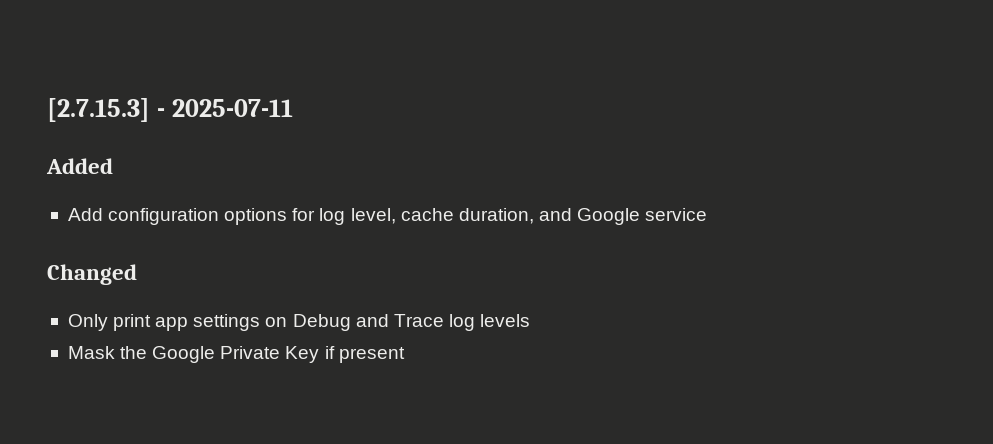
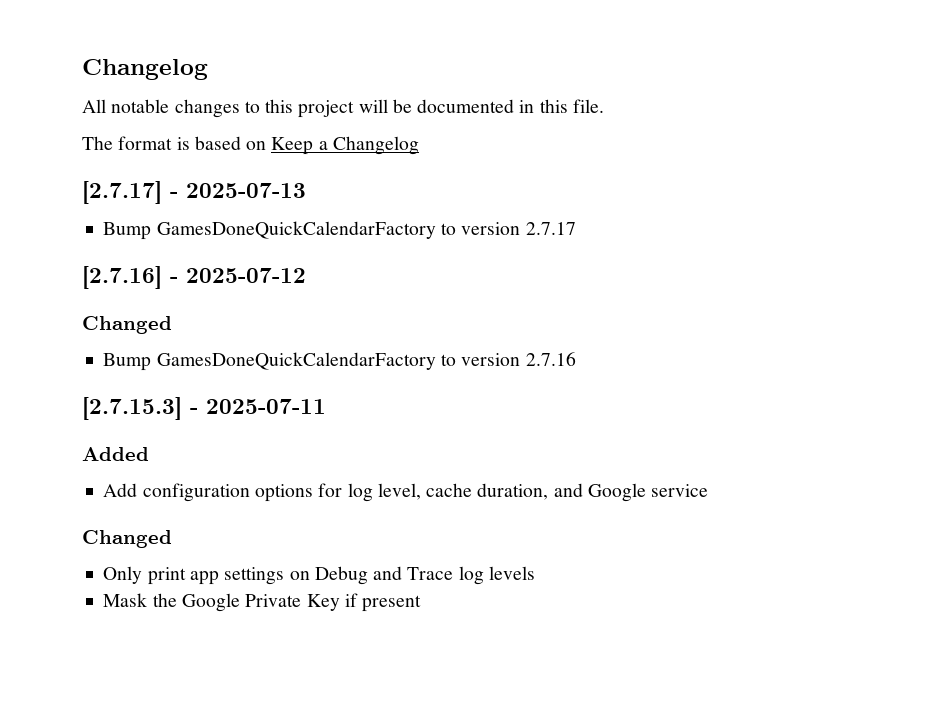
(47, 110) none -> [82,59,208,80] [82,99,604,118] [82,136,419,155] [82,181,306,204] [103,221,576,240] [82,266,306,289] [82,316,172,334] [103,352,576,371] Changelog // All notable changes to this project will be documented in this file. // The format is based on Keep a Changelog // [2.7.17] - 2025-07-13 // Bump GamesDoneQuickCalendarFactory to version 2.7.17 // [2.7.16] - 2025-07-12 // Changed // Bump GamesDoneQuickCalendarFactory to version 2.7.16 //

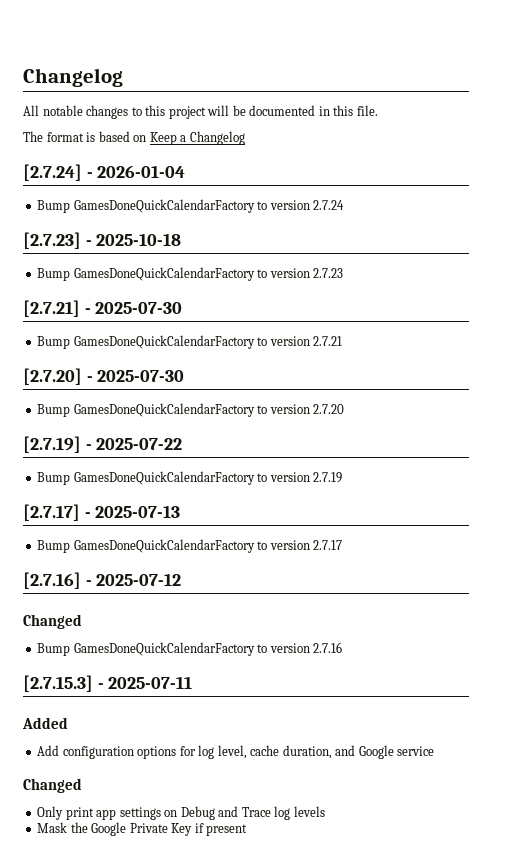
(419, 145) none -> [23,164,186,181] [37,199,345,213] [23,232,182,249] [37,267,344,281] [23,300,183,317] [37,335,343,349] [23,368,185,385] [37,403,345,417] [23,436,183,453] [37,471,343,485] // [2.7.24] - 2026-01-04 // Bump GamesDoneQuickCalendarFactory to version 2.7.24 // [2.7.23] - 2025-10-18 // Bump GamesDoneQuickCalendarFactory to version 2.7.23 // [2.7.21] - 2025-07-30 // Bump GamesDoneQuickCalendarFactory to version 2.7.21 // [2.7.20] - 2025-07-30 // Bump GamesDoneQuickCalendarFactory to version 2.7.20 // [2.7.19] - 2025-07-22 // Bump GamesDoneQuickCalendarFactory to version 2.7.19

